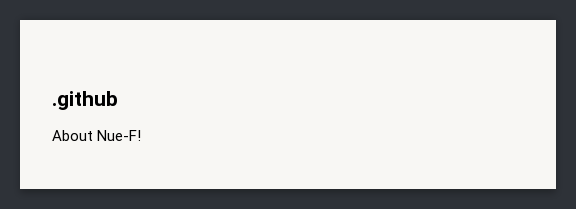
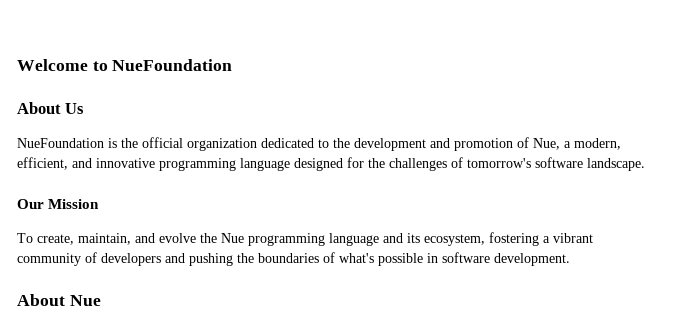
[52,91,118,110] [52,130,142,141] .github // About Nue-F! -> [17,59,233,71] [17,102,85,114] [17,137,621,151] [17,157,645,171] [17,199,100,209] [17,232,593,246] [17,252,570,266] [17,294,101,306] Welcome to NueFoundation // About Us // NueFoundation is the official organization dedicated to the development and promotion of Nue, a modern, efficient, and innovative programming language designed for the challenges of tomorrow's software landscape. // Our Mission // To create, maintain, and evolve the Nue programming language and its ecosystem, fostering a vibrant community of developers and pushing the boundaries of what's possible in software development. // About Nue

